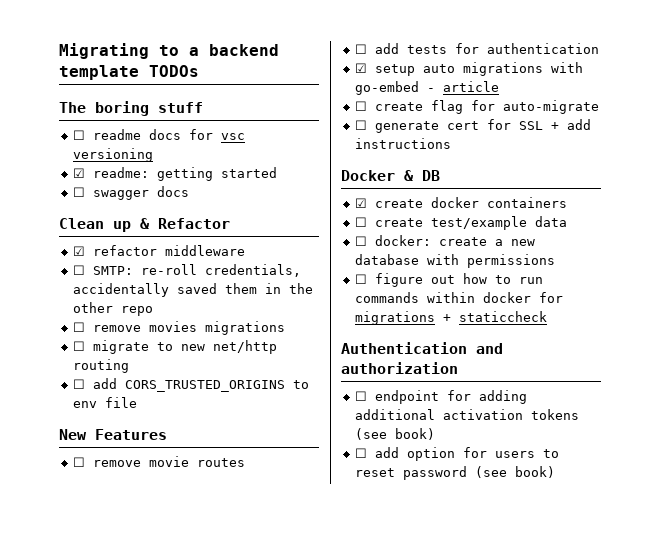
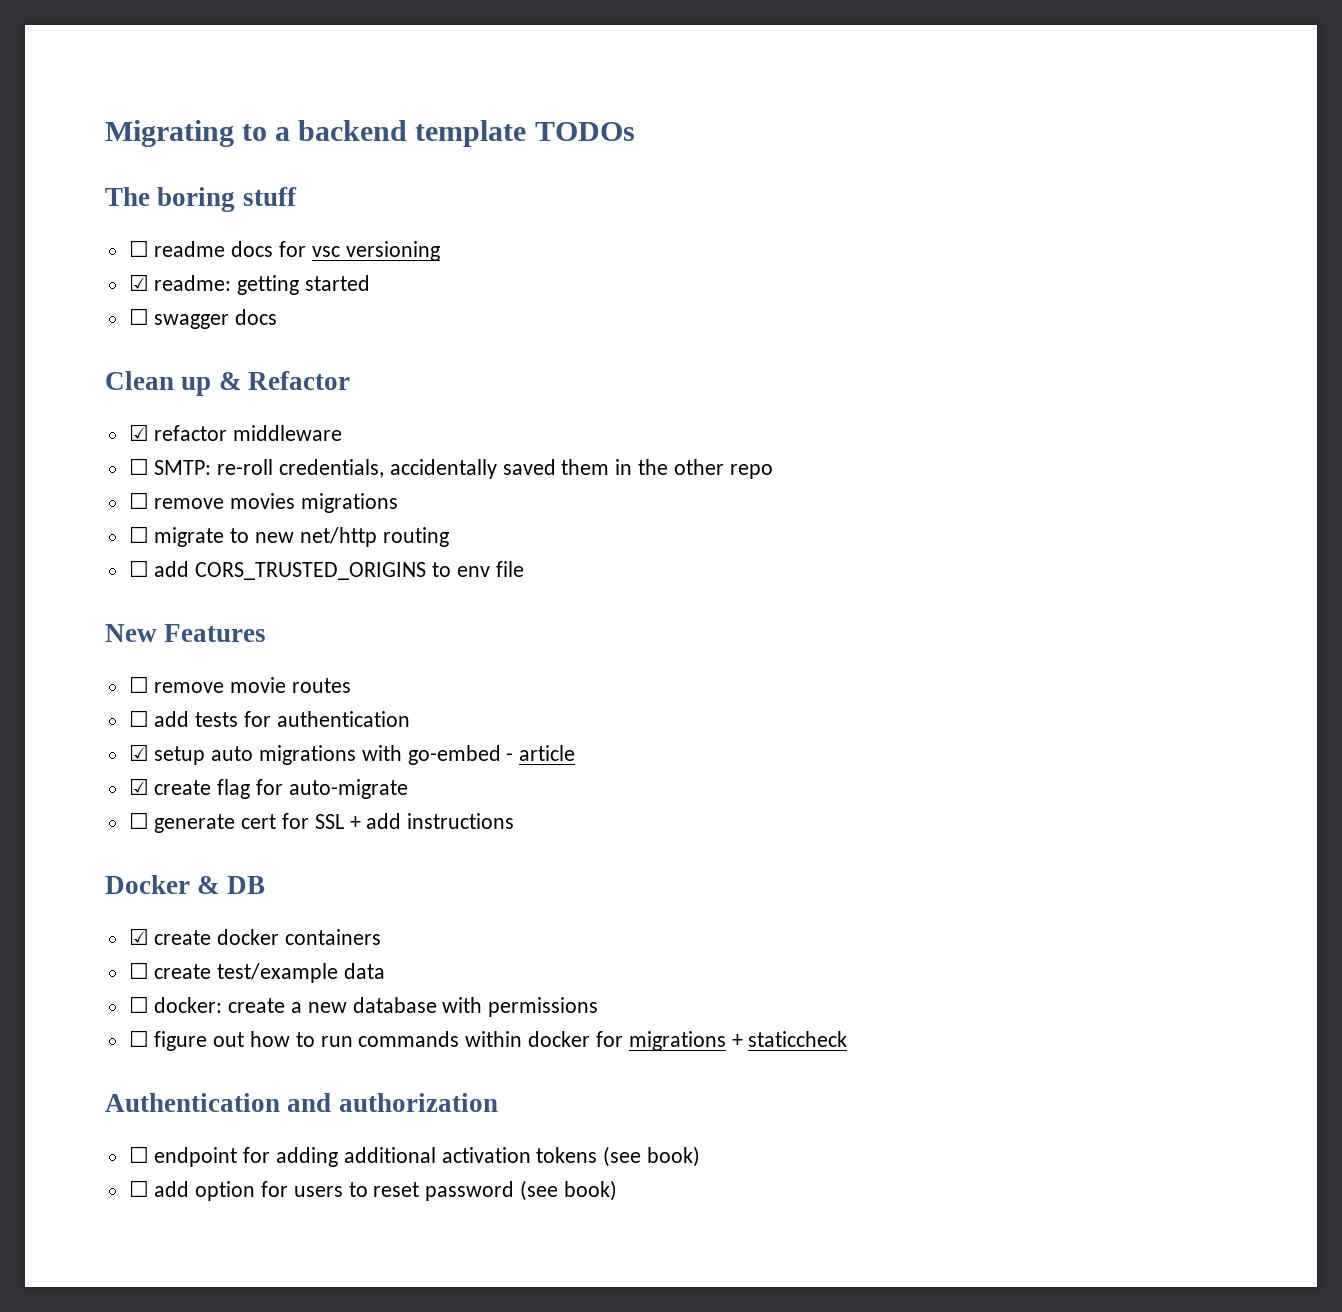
[354,101,367,111] ☐ -> [128,778,149,795] ☑

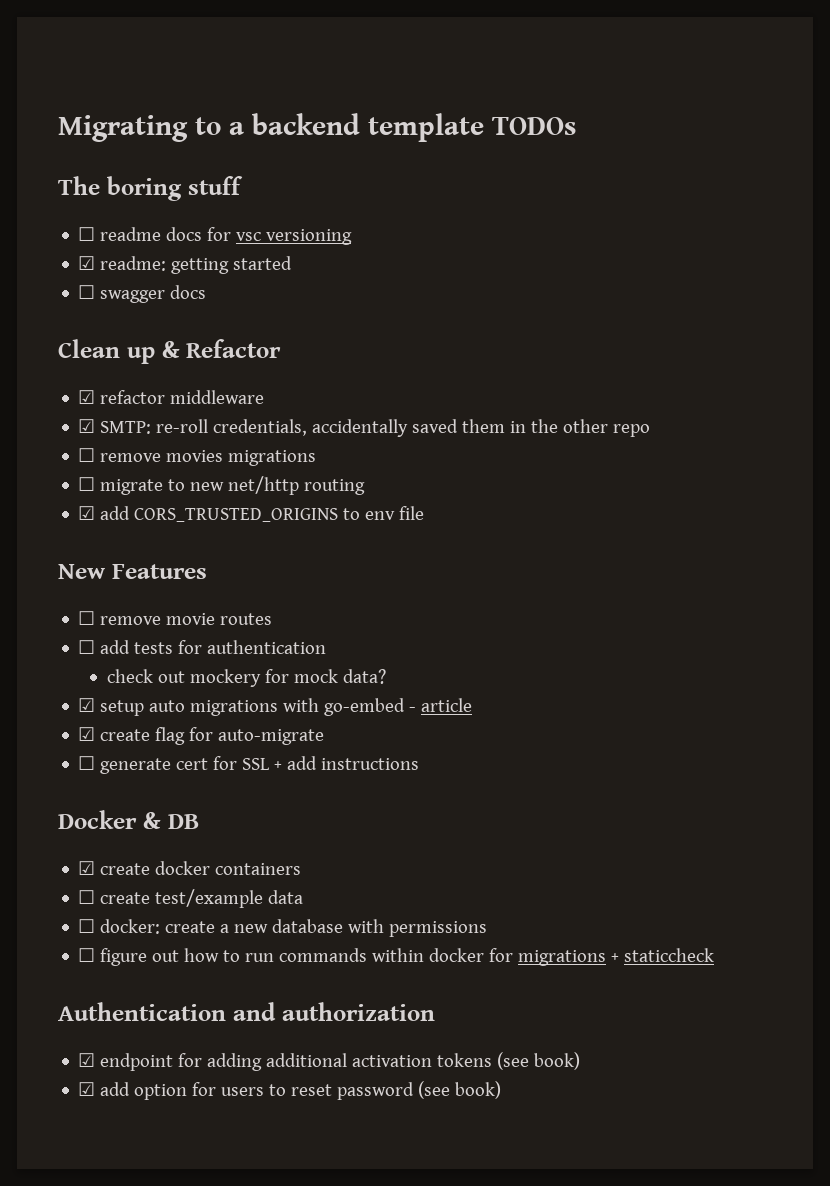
[128,458,149,475] ☐ -> [78,419,96,433] ☑
[128,560,149,577] ☐ -> [78,506,96,520] ☑
(410, 719) none -> [106,669,386,687] // check out mockery for mock data?
[128,1146,149,1163] ☐ -> [78,1053,96,1067] ☑
[128,1180,149,1197] ☐ -> [78,1082,96,1096] ☑

